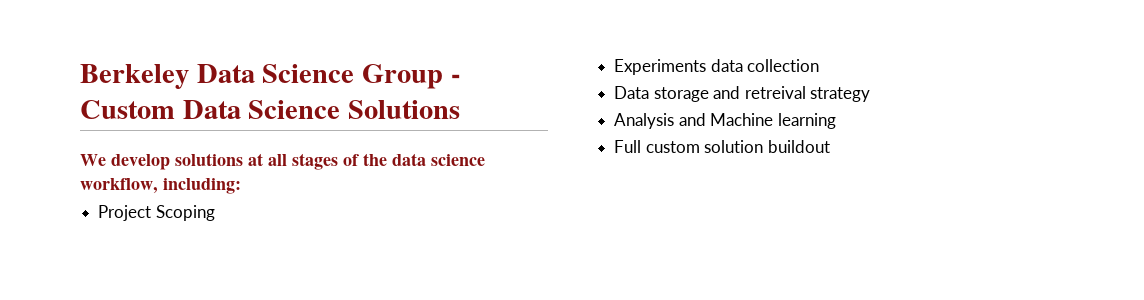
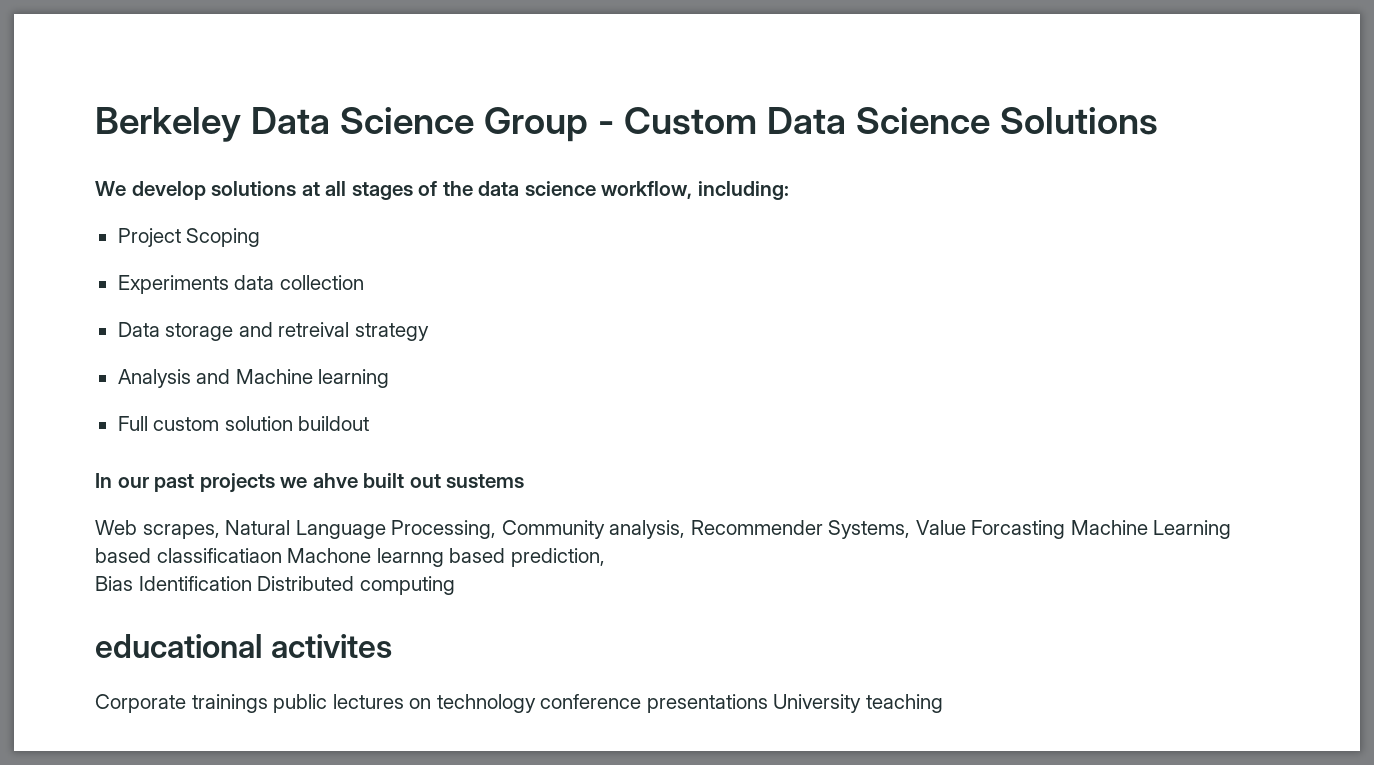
(830, 146) none -> [95,473,525,493] [95,520,1232,539] [95,548,605,567] [95,576,455,595] [95,634,392,658] [95,694,943,713] // In our past projects we ahve built out sustems // Web scrapes, Natural Language Processing, Community analysis, Recommender Systems, Value Forcasting Machine Learning based classificatiaon Machone learnng based prediction, // Bias Identification Distributed computing // educational activites // Corporate trainings public lectures on technology conference presentations University teaching

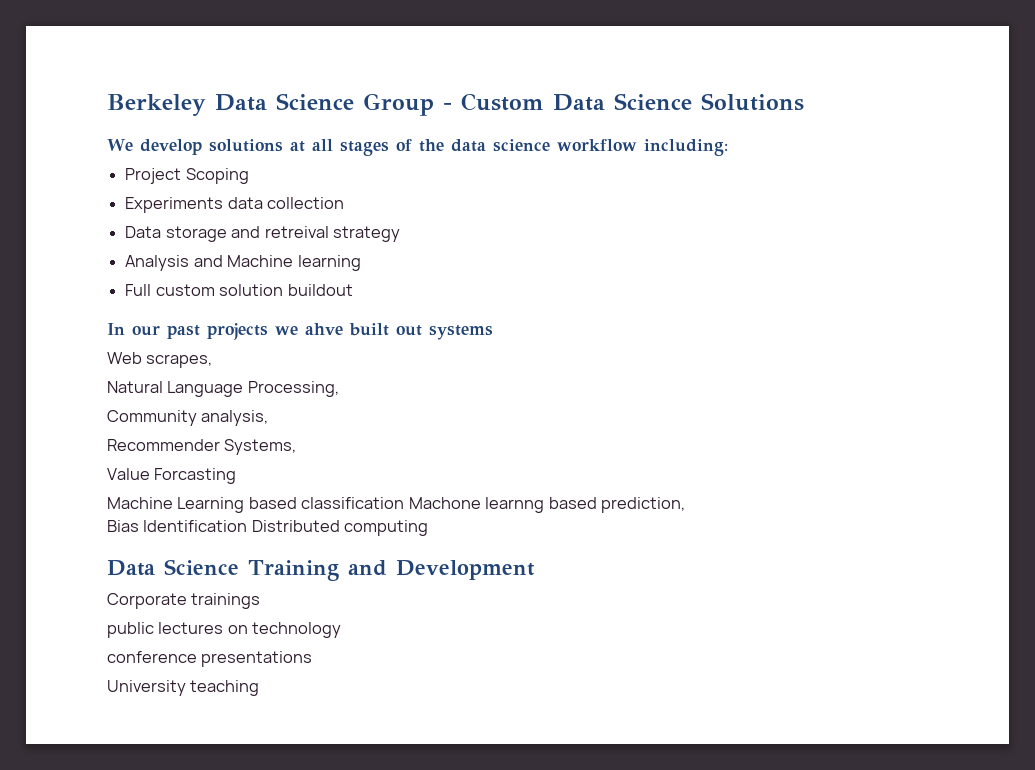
[601,181,693,199] workflow, -> [556,139,637,151] workflow
[446,474,525,488] sustems -> [429,325,493,340] systems
(220, 531) none -> (213, 361) //
(497, 529) none -> (339, 389) //
(686, 529) none -> (269, 418) //
(911, 529) none -> (297, 447) //
(1066, 529) none -> (237, 476) //
[156,548,282,563] classificatiaon -> [301,497,405,509] classification
[95,634,392,658] educational activites -> [107,559,535,581] Data Science Training and Development
(268, 703) none -> (261, 601) //
(536, 703) none -> (342, 630) //
(768, 703) none -> (313, 659) //

